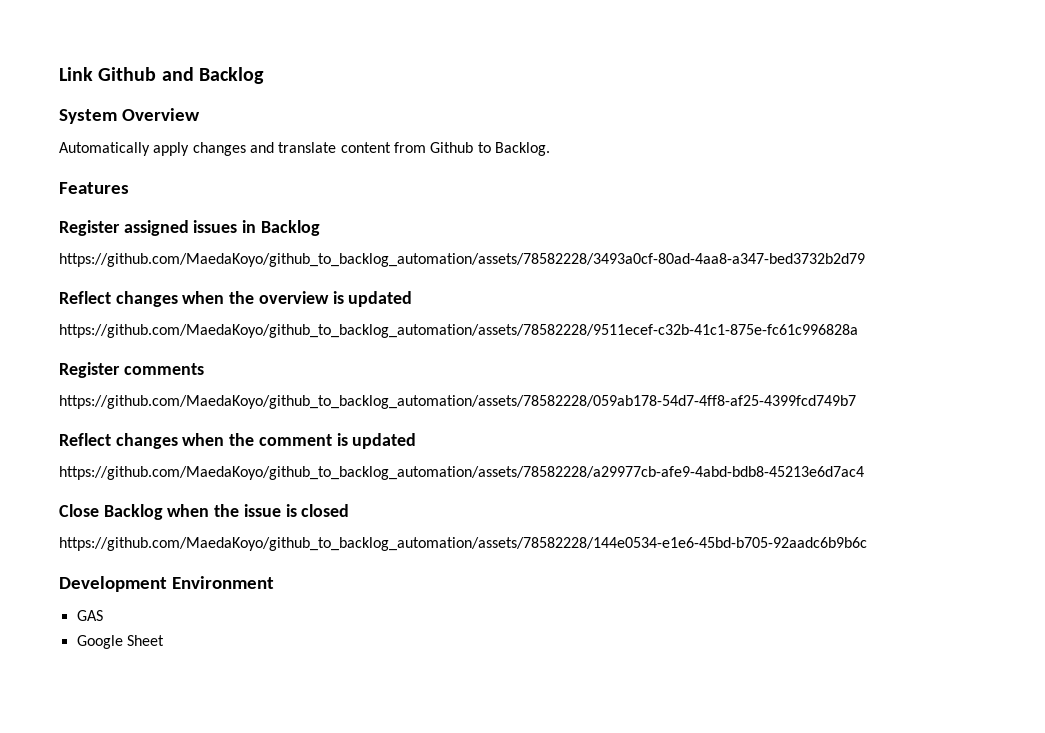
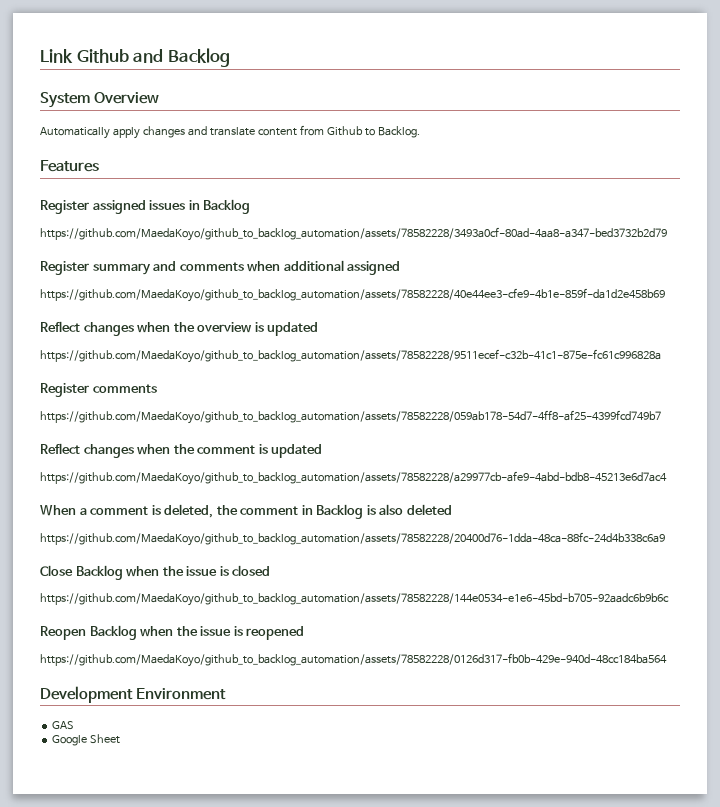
(865, 260) none -> [40,260,401,275] [40,288,665,302] // Register summary and comments when additional assigned // https://github.com/MaedaKoyo/github_to_backlog_automation/assets/78582228/40e44ee3-cfe9-4b1e-859f-da1d2e458b69
(864, 473) none -> [40,504,452,519] [40,532,665,546] // When a comment is deleted, the comment in Backlog is also deleted // https://github.com/MaedaKoyo/github_to_backlog_automation/assets/78582228/20400d76-1dda-48ca-88fc-24d4b338c6a9
(867, 544) none -> [40,625,305,640] [40,653,667,667] // Reopen Backlog when the issue is reopened // https://github.com/MaedaKoyo/github_to_backlog_automation/assets/78582228/0126d317-fb0b-429e-940d-48cc184ba564

